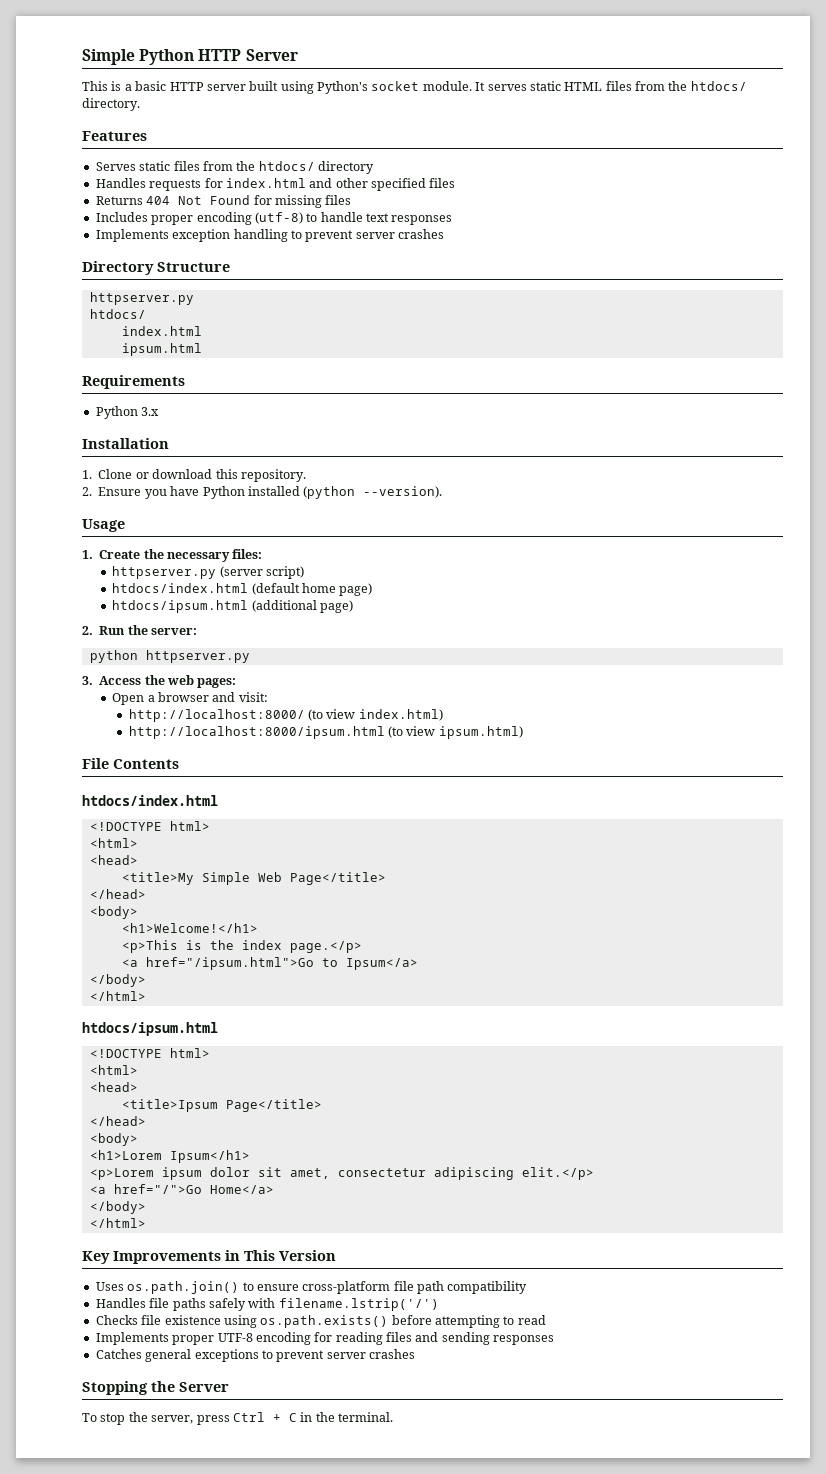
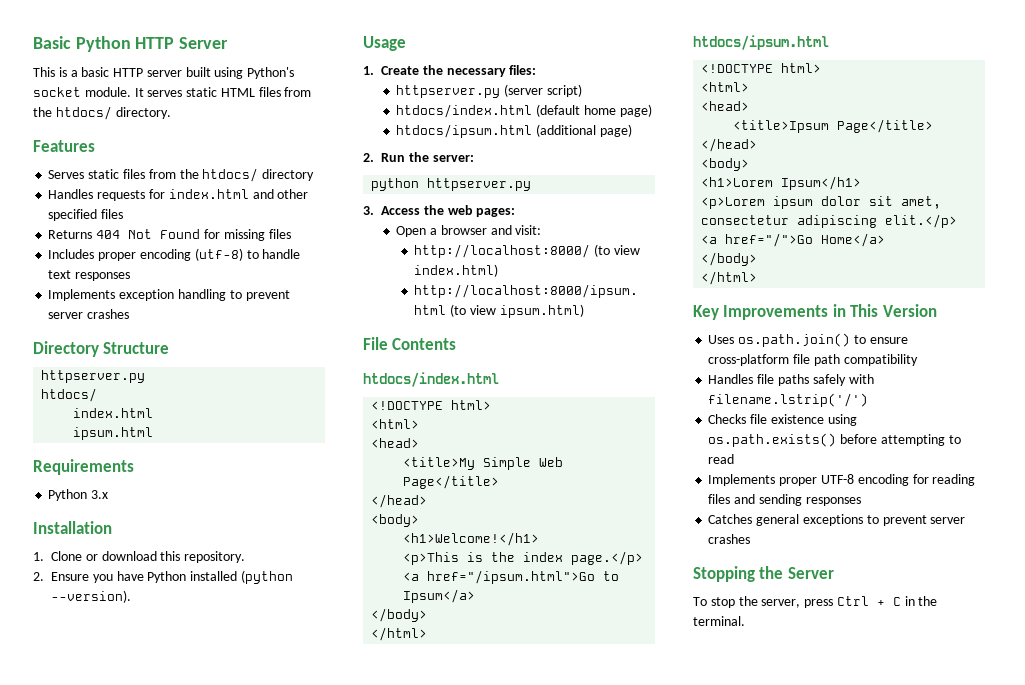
[82,49,135,65] Simple -> [33,36,71,49] Basic

